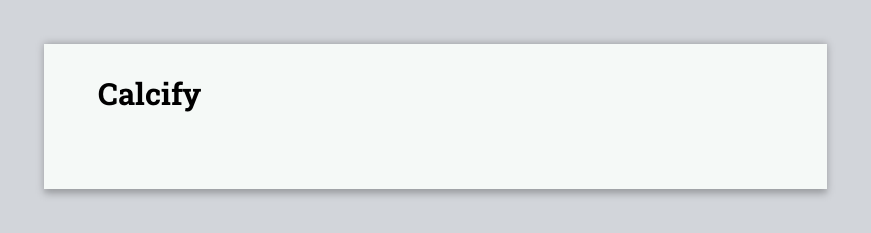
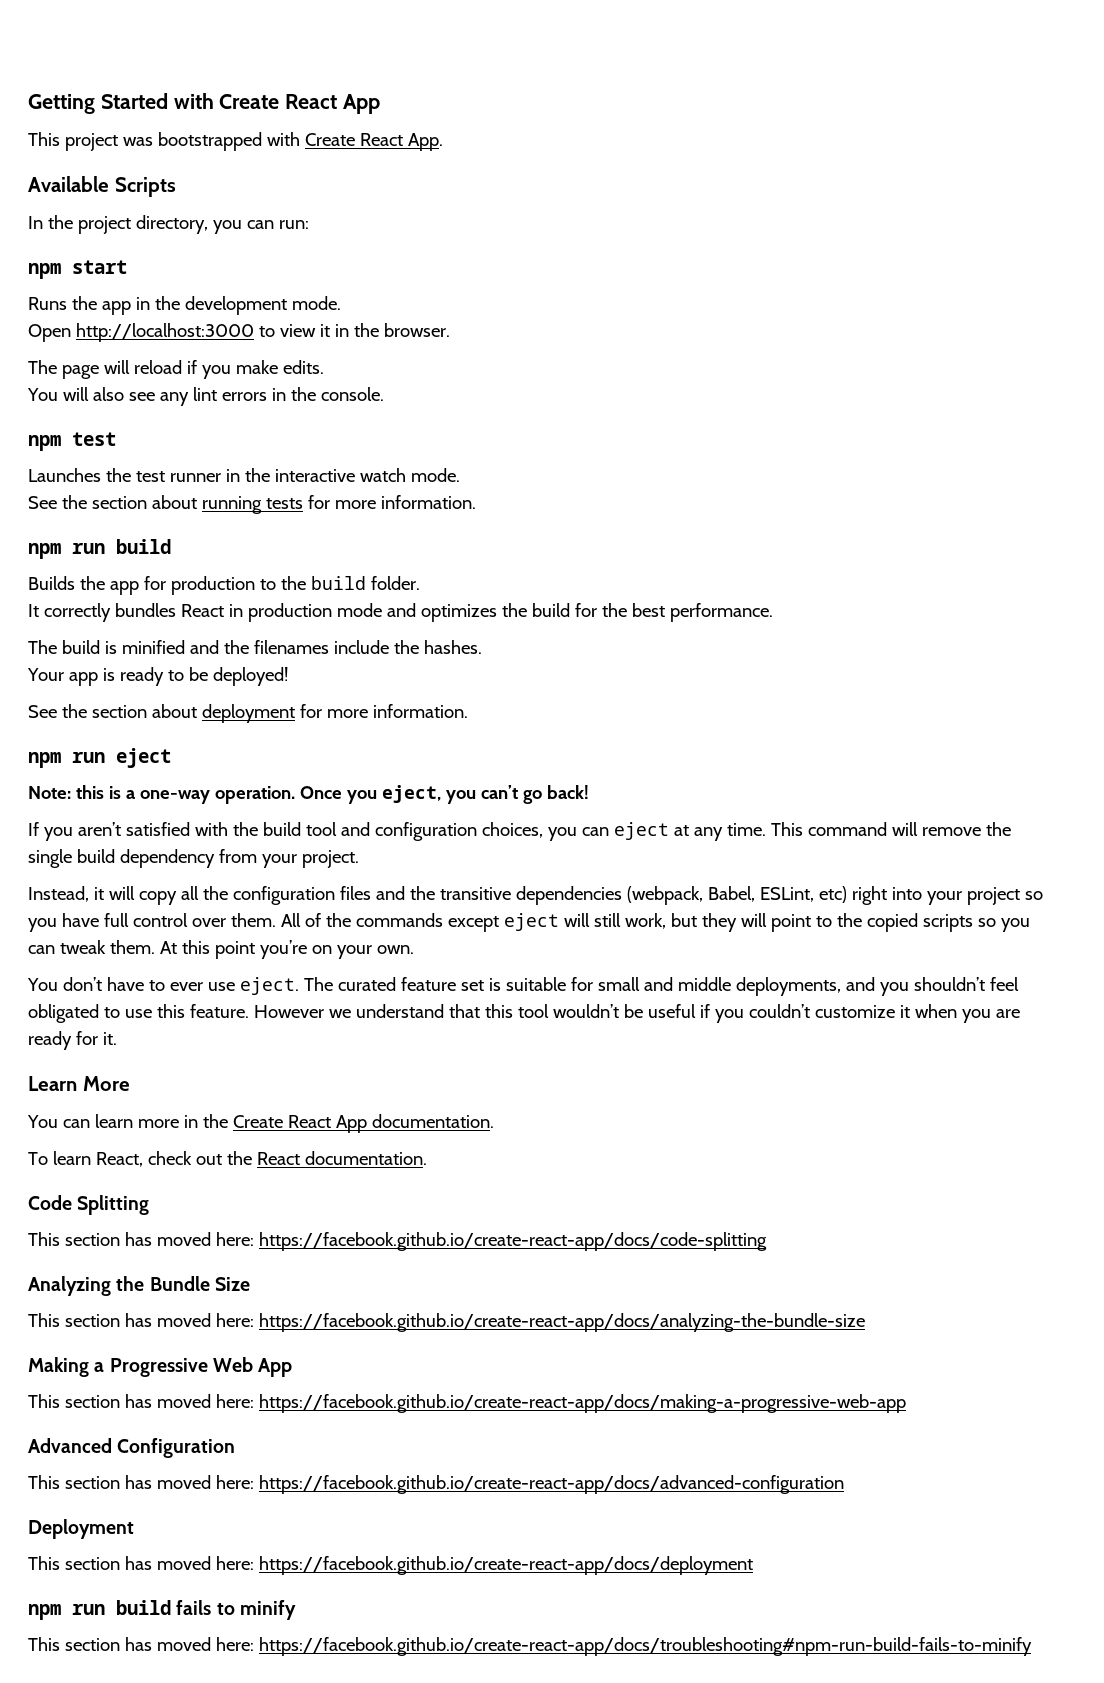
[98,81,201,112] Calcify -> [28,93,381,114] [28,132,443,151] [28,176,176,197] [28,215,309,234] [28,260,127,279] [28,296,341,315] [28,323,450,342] [28,360,324,379] [27,387,384,406] [28,432,116,451] [28,468,460,482] [28,495,476,514] [28,539,171,559] [28,576,420,595] [28,603,773,622] [28,640,482,654] [27,667,288,686] [28,704,468,723] [28,748,171,768] [28,785,589,804] [28,822,1011,841] [28,849,359,868] [28,886,1043,905] [28,913,1030,932] [28,940,414,959] [27,977,1019,996] [28,1004,1020,1023] [28,1031,117,1050] [28,1076,130,1091] [27,1114,494,1133] [28,1151,427,1167] [28,1195,150,1215] [28,1232,767,1251] [28,1276,250,1296] [28,1313,865,1332] [28,1357,293,1377] [28,1394,906,1413] [28,1438,236,1458] [28,1475,844,1494] [28,1519,134,1539] [28,1556,753,1575] [28,1600,296,1620] [28,1637,1032,1656] Getting Started with Create React App // This project was bootstrapped with Create React App. // Available Scripts // In the project directory, you can run: // npm start // Runs the app in the development mode. // Open http://localhost:3000 to view it in the browser. // The page will reload if you make edits. // You will also see any lint errors in the console. // npm test // Launches the test runner in the interactive watch mode. // See the section about running tests for more information. // npm run build // Builds the app for production to the build folder. // It correctly bundles React in production mode and optimizes the build for the best performance. // The build is minified and the filenames include the hashes. // Your app is ready to be deployed! // See the section about deployment for more information. // npm run eject // Note: this is a one-way operation. Once you eject, you can’t go back! // If you aren’t satisfied with the build tool and configuration choices, you can eject at any time. This command will remove the single build dependency from your project. // Instead, it will copy all the configuration files and the transitive dependencies (webpack, Babel, ESLint, etc) right into your project so you have full control over them. All of the commands except eject will still work, but they will point to the copied scripts so you can tweak them. At this point you’re on your own. // You don’t have to ever use eject. The curated feature set is suitable for small and middle deployments, and you shouldn’t feel obligated to use this feature. However we understand that this tool wouldn’t be useful if you couldn’t customize it when you are ready for it. // Learn More // You can learn more in the Create React App documentation. // To learn React, check out the React documentation. // Code Splitting // This section has moved here: https://facebook.github.io/create-react-app/docs/code-splitting // Analyzing the Bundle Size // This section has moved here: https://facebook.github.io/create-react-app/docs/analyzing-the-bundle-size // Making a Progressive Web App // This section has moved here: https://facebook.github.io/create-react-app/docs/making-a-progressive-web-app // Advanced Configuration // This section has moved here: https://facebook.github.io/create-react-app/docs/advanced-configuration // Deployment // This section has moved here: https://facebook.github.io/create-react-app/docs/deployment // npm run build fails to minify // This section has moved here: https://facebook.github.io/create-react-app/docs/troubleshooting#npm-run-build-fails-to-minify

